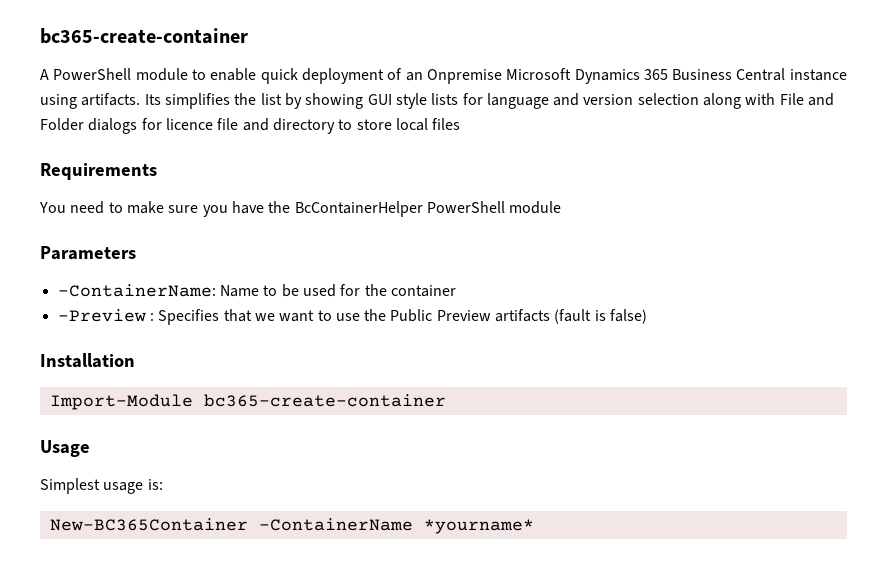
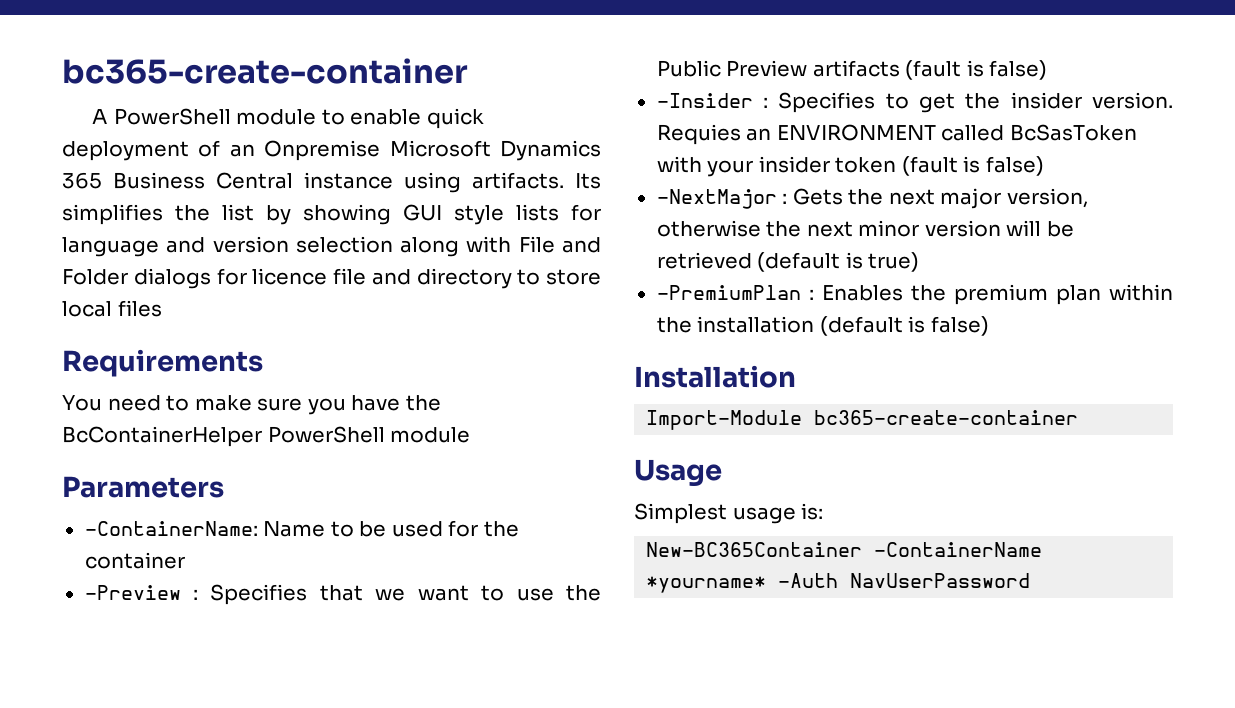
(648, 316) none -> [656,92,1173,113] [656,124,1137,145] [656,156,1044,177] [656,188,1088,209] [656,220,1074,237] [656,252,920,272] [656,284,1173,305] [656,316,989,336] // -Insider : Specifies to get the insider version. Requies an ENVIRONMENT called BcSasToken with your insider token (fault is false) // -NextMajor : Gets the next major version, otherwise the next minor version will be retrieved (default is true) // -PremiumPlan : Enables the premium plan within the installation (default is false)
(534, 526) none -> [778,573,1031,588] -Auth NavUserPassword

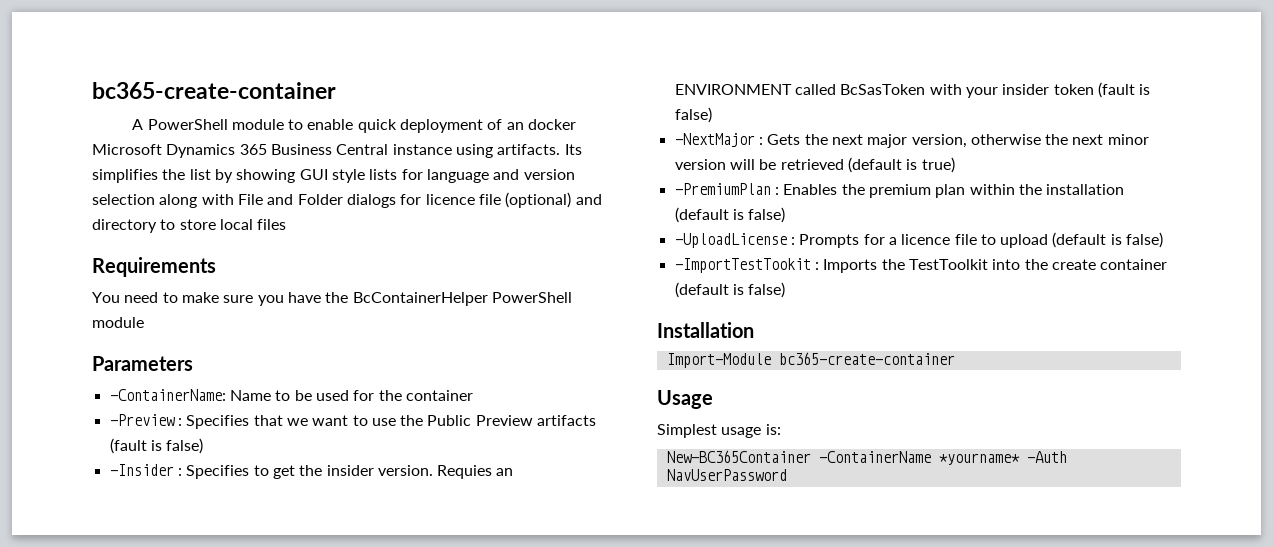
[264,140,381,161] Onpremise -> [528,119,577,130] docker
(366, 276) none -> [505,192,572,208] (optional)
(989, 326) none -> [674,232,1164,248] [674,258,1168,273] [674,282,786,298] // -UploadLicense : Prompts for a licence file to upload (default is false) // -ImportTestTookit : Imports the TestToolkit into the create container (default is false)

